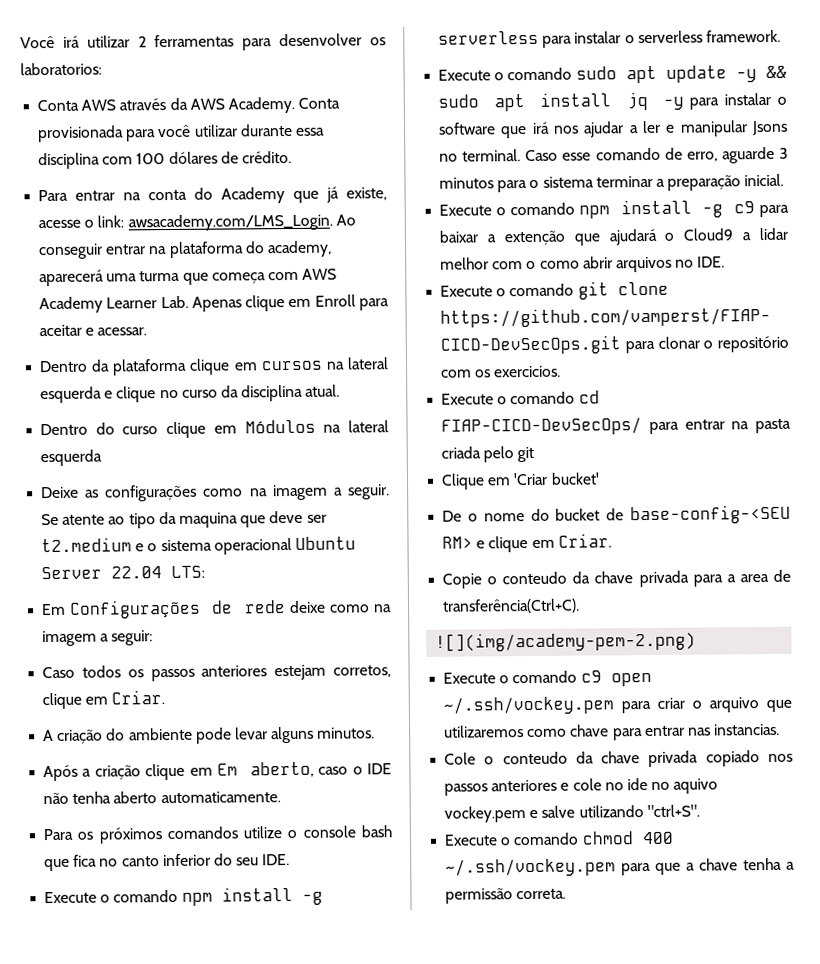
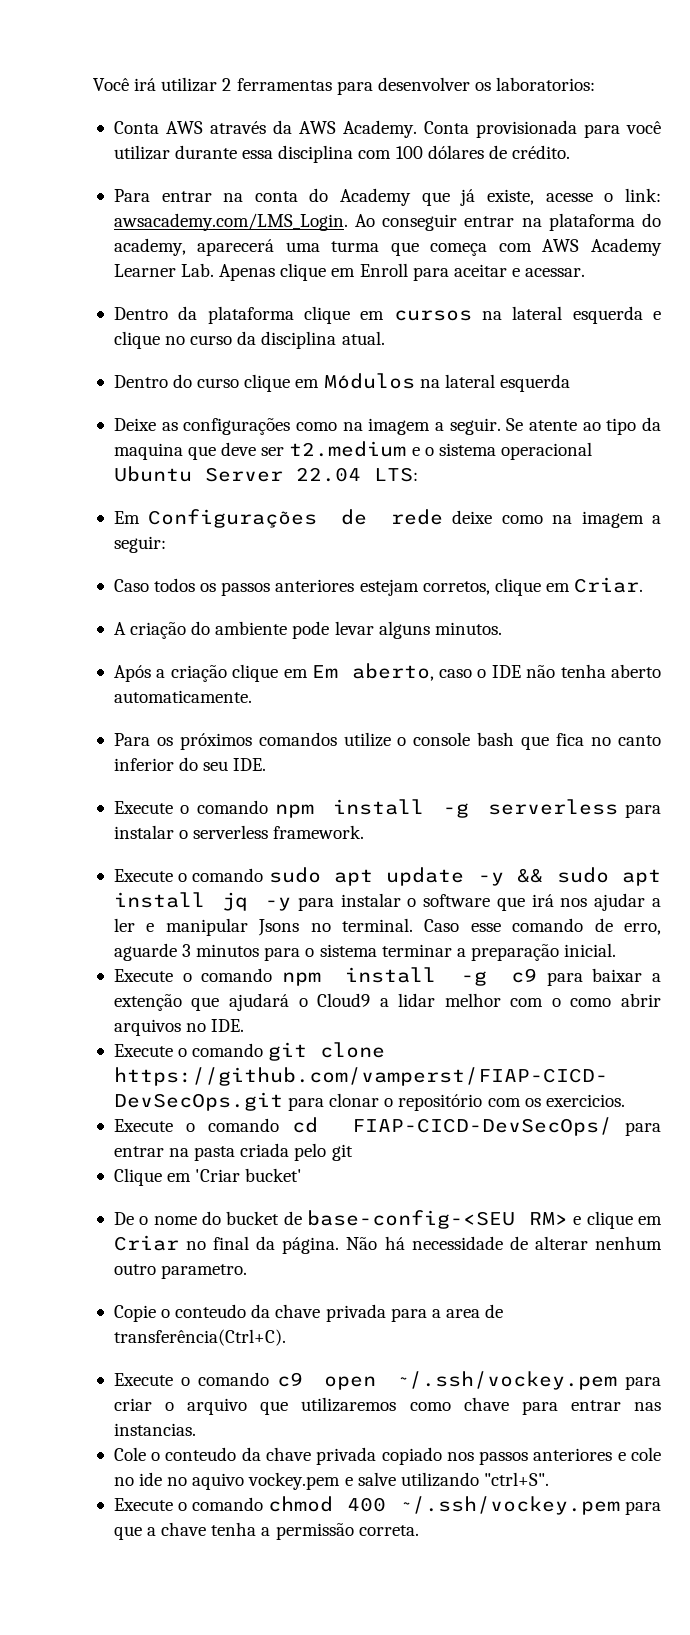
[557,533,612,548] Criar. -> [113,1235,663,1254] [113,1264,248,1279] Criar no final da página. Não há necessidade de alterar nenhum outro parametro.
[435,631,697,652] // ![](img/academy-pem-2.png) -> (286, 1337) none

